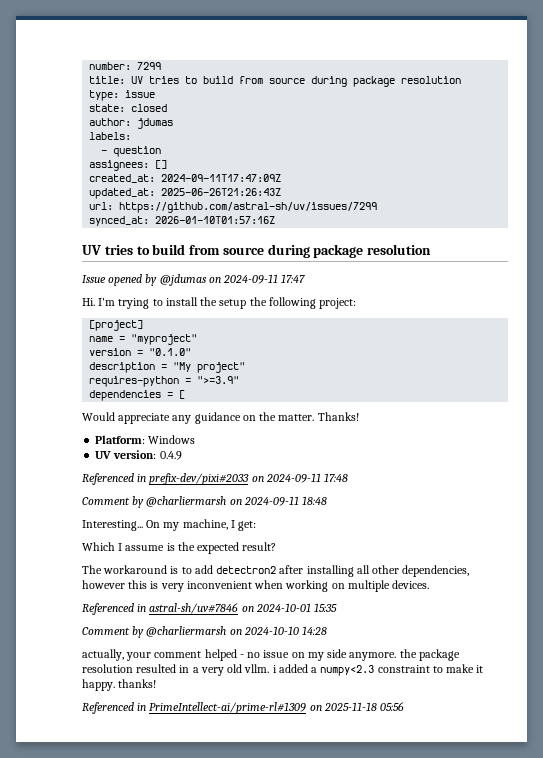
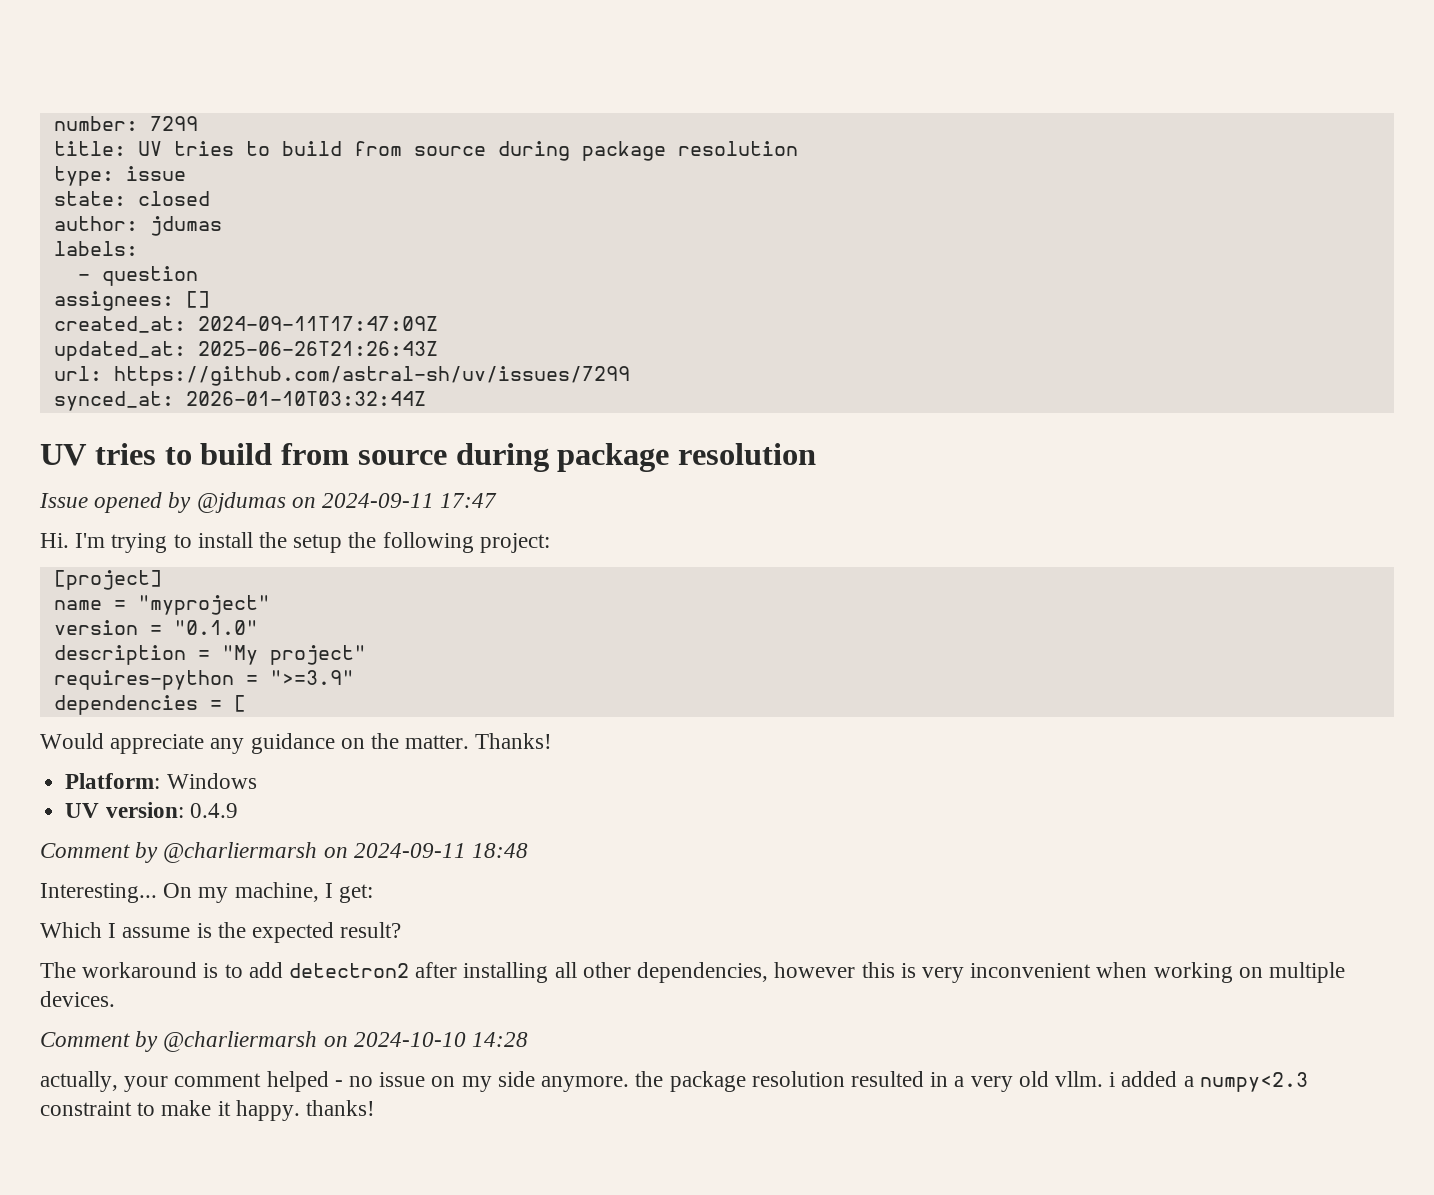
[155,216,276,224] 2026-01-10T01:57:16Z -> [185,391,426,406] 2026-01-10T03:32:44Z
[82,473,349,485] // Referenced in prefix-dev/pixi#2033 on 2024-09-11 17:48 -> (238, 810) none
[82,603,338,615] // Referenced in astral-sh/uv#7846 on 2024-10-01 15:35 -> (115, 999) none
[82,702,405,714] // Referenced in PrimeIntellect-ai/prime-rl#1309 on 2025-11-18 05:56 -> (376, 1108) none

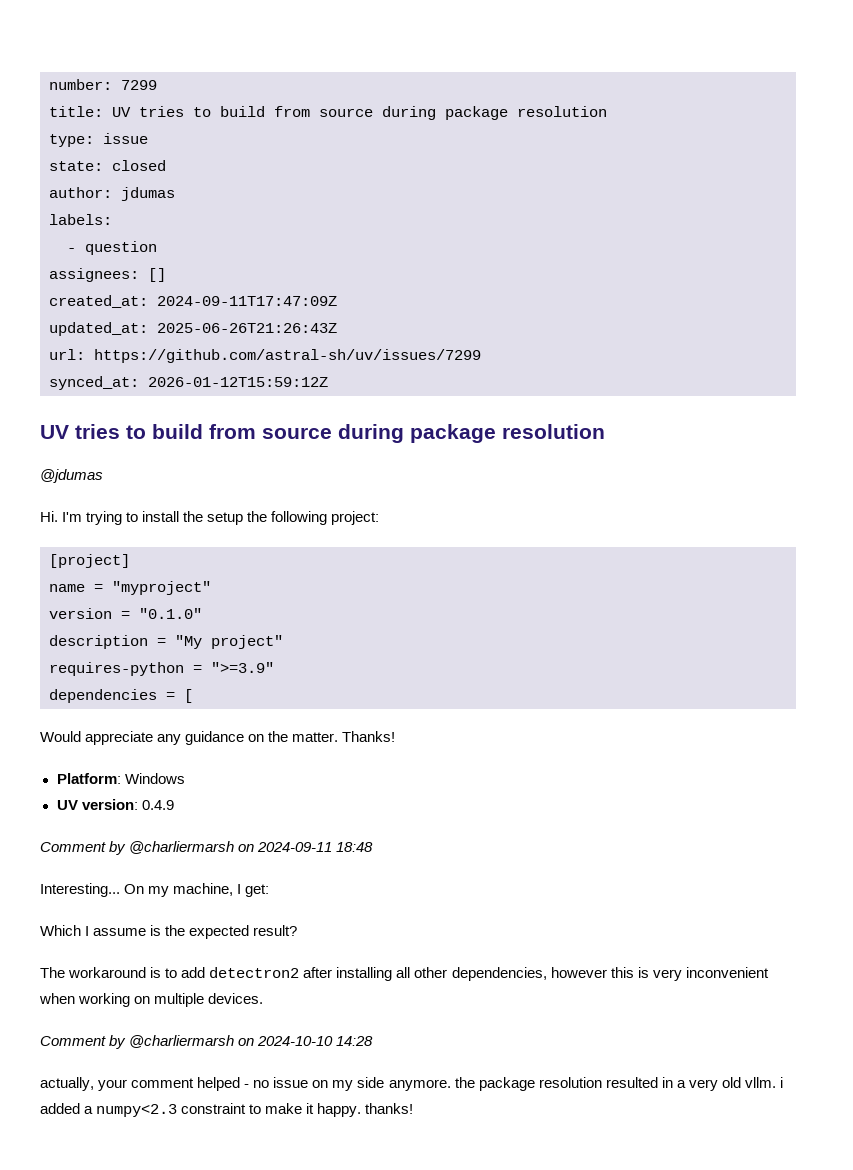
[185,391,426,406] [40,443,817,472] [39,492,498,513] 2026-01-10T03:32:44Z // UV tries to build from source during package resolution // Issue opened by @jdumas on 2024-09-11 17:47 -> [148,377,328,387] [40,424,605,443] [40,469,103,483] 2026-01-12T15:59:12Z // UV tries to build from source during package resolution // @jdumas

